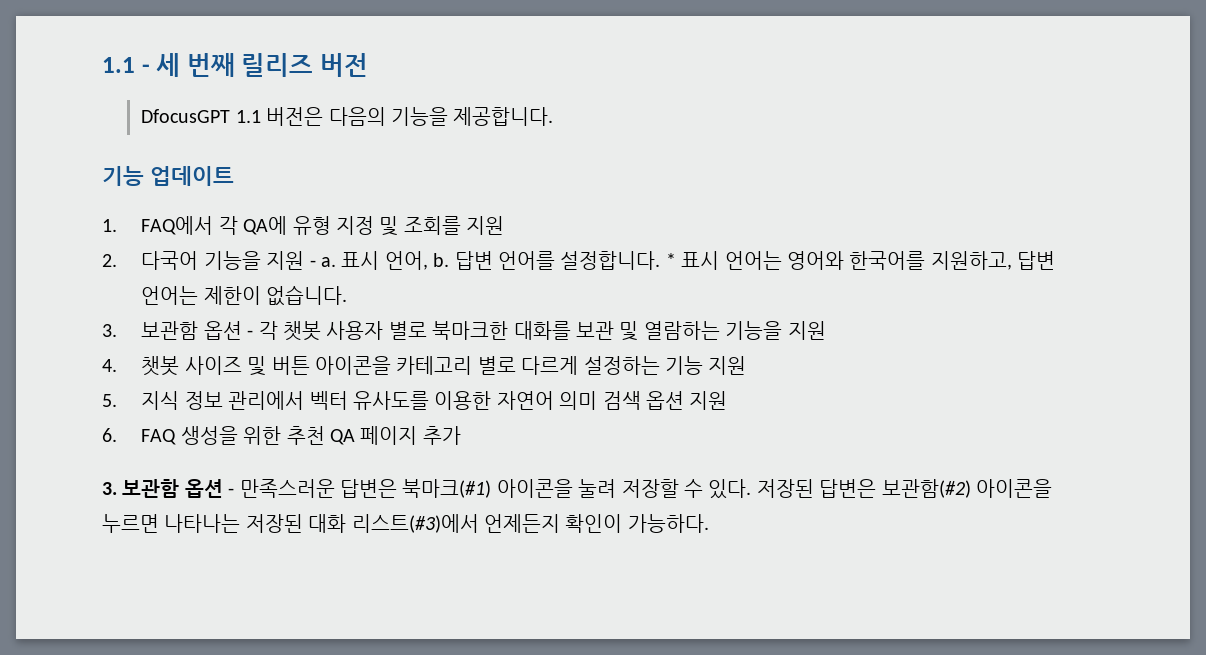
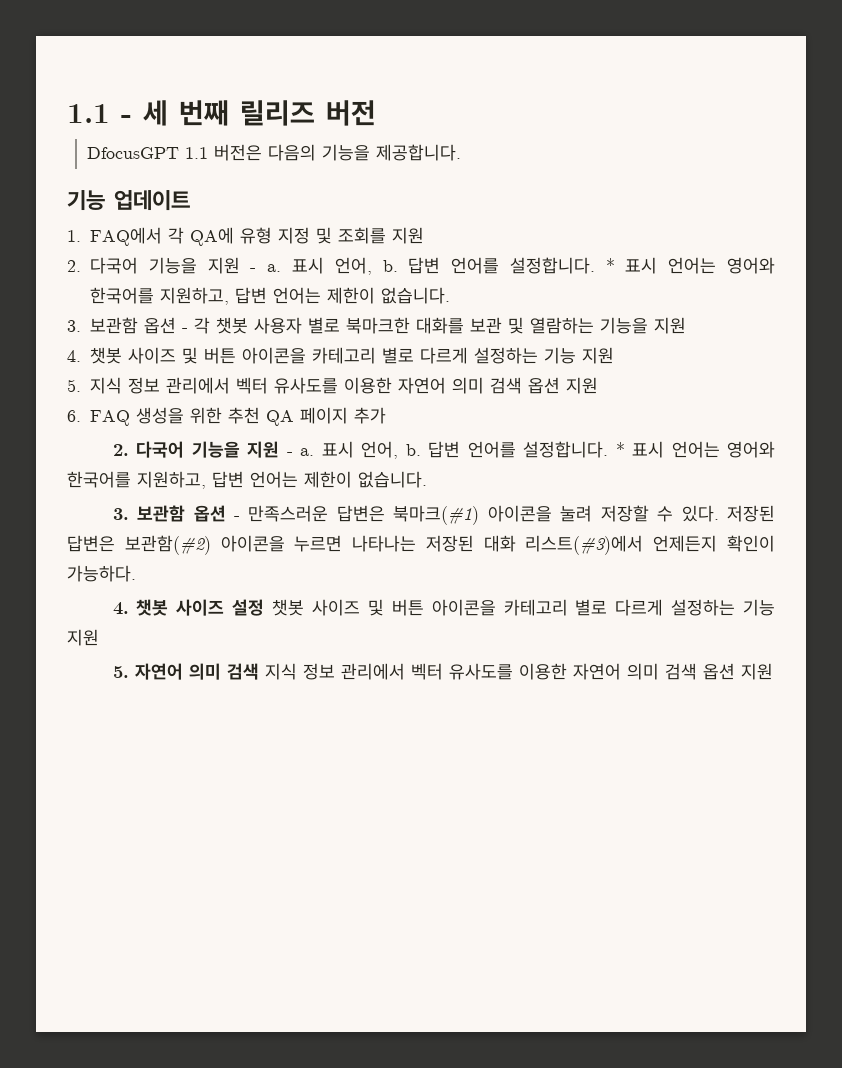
(461, 435) none -> [112,441,775,459] [67,471,427,489] // 2. 다국어 기능을 지원 - a. 표시 언어, b. 답변 언어를 설정합니다. * 표시 언어는 영어와 한국어를 지원하고, 답변 언어는 제한이 없습니다.
(709, 523) none -> [112,599,775,616] [67,629,99,646] [112,663,773,680] // 4. 챗봇 사이즈 설정 챗봇 사이즈 및 버튼 아이콘을 카테고리 별로 다르게 설정하는 기능 지원 // 5. 자연어 의미 검색 지식 정보 관리에서 벡터 유사도를 이용한 자연어 의미 검색 옵션 지원

